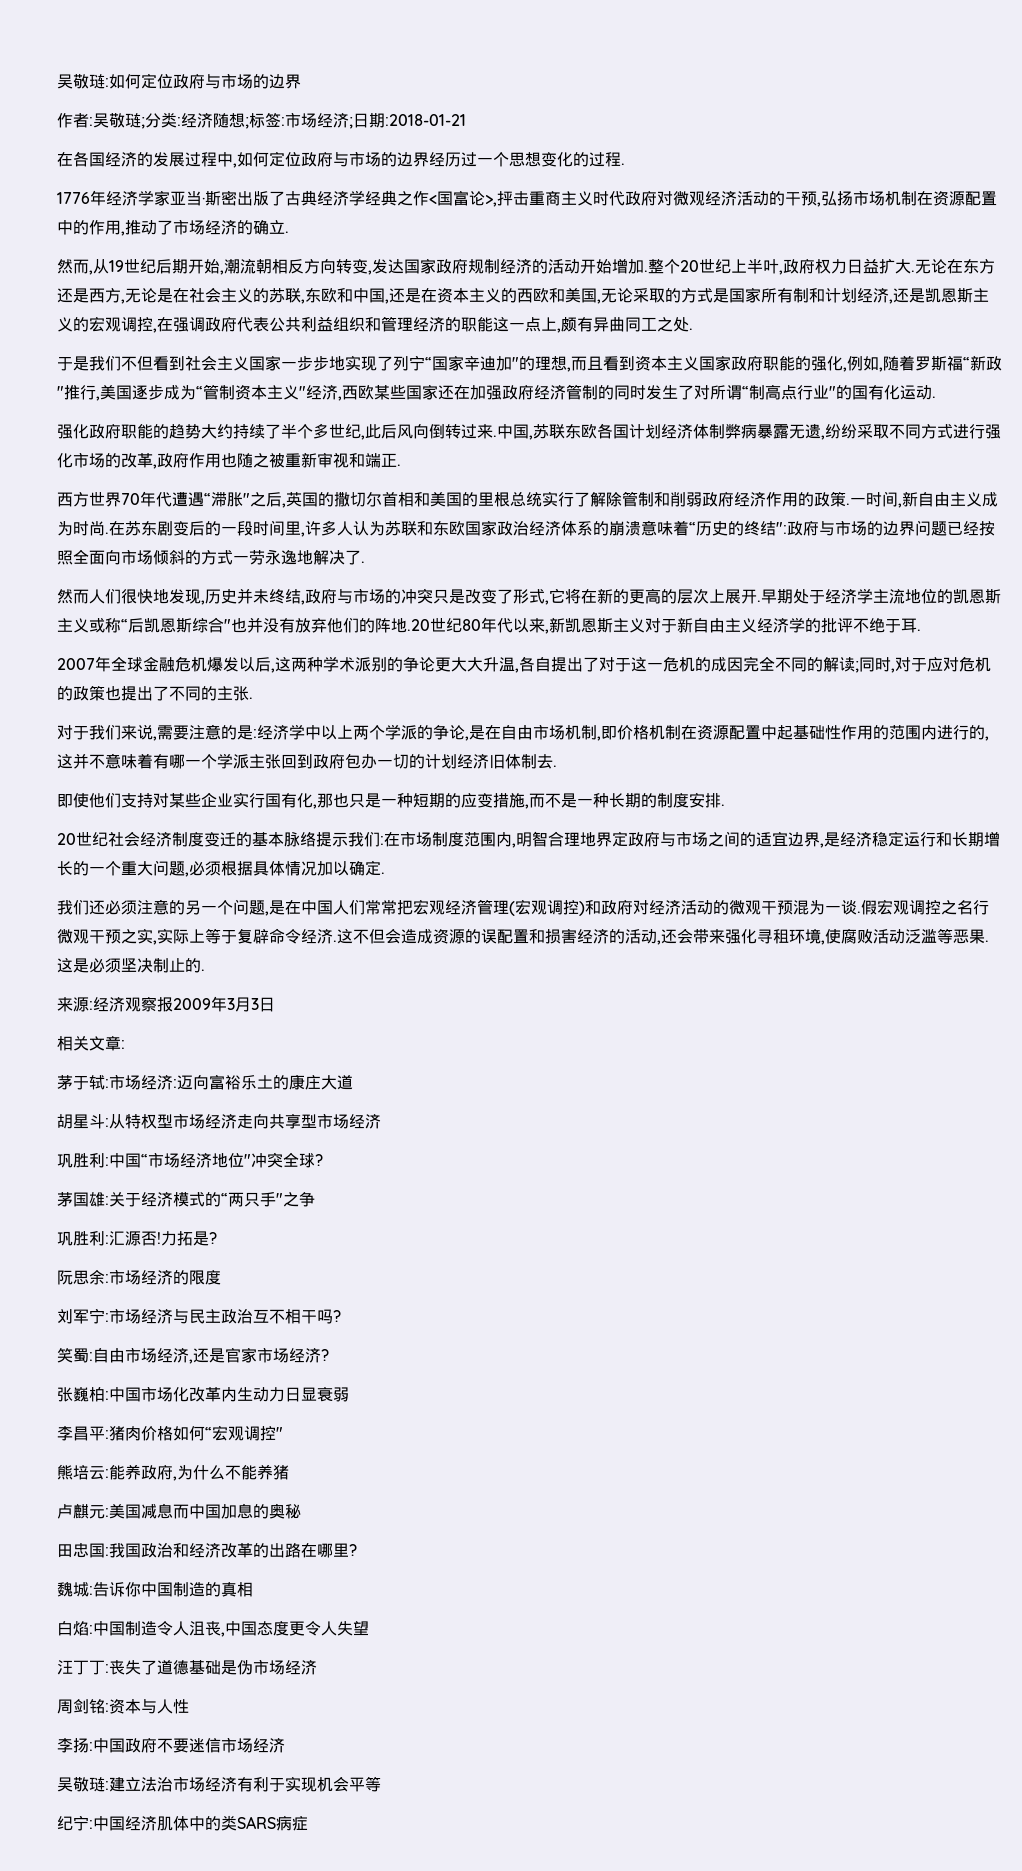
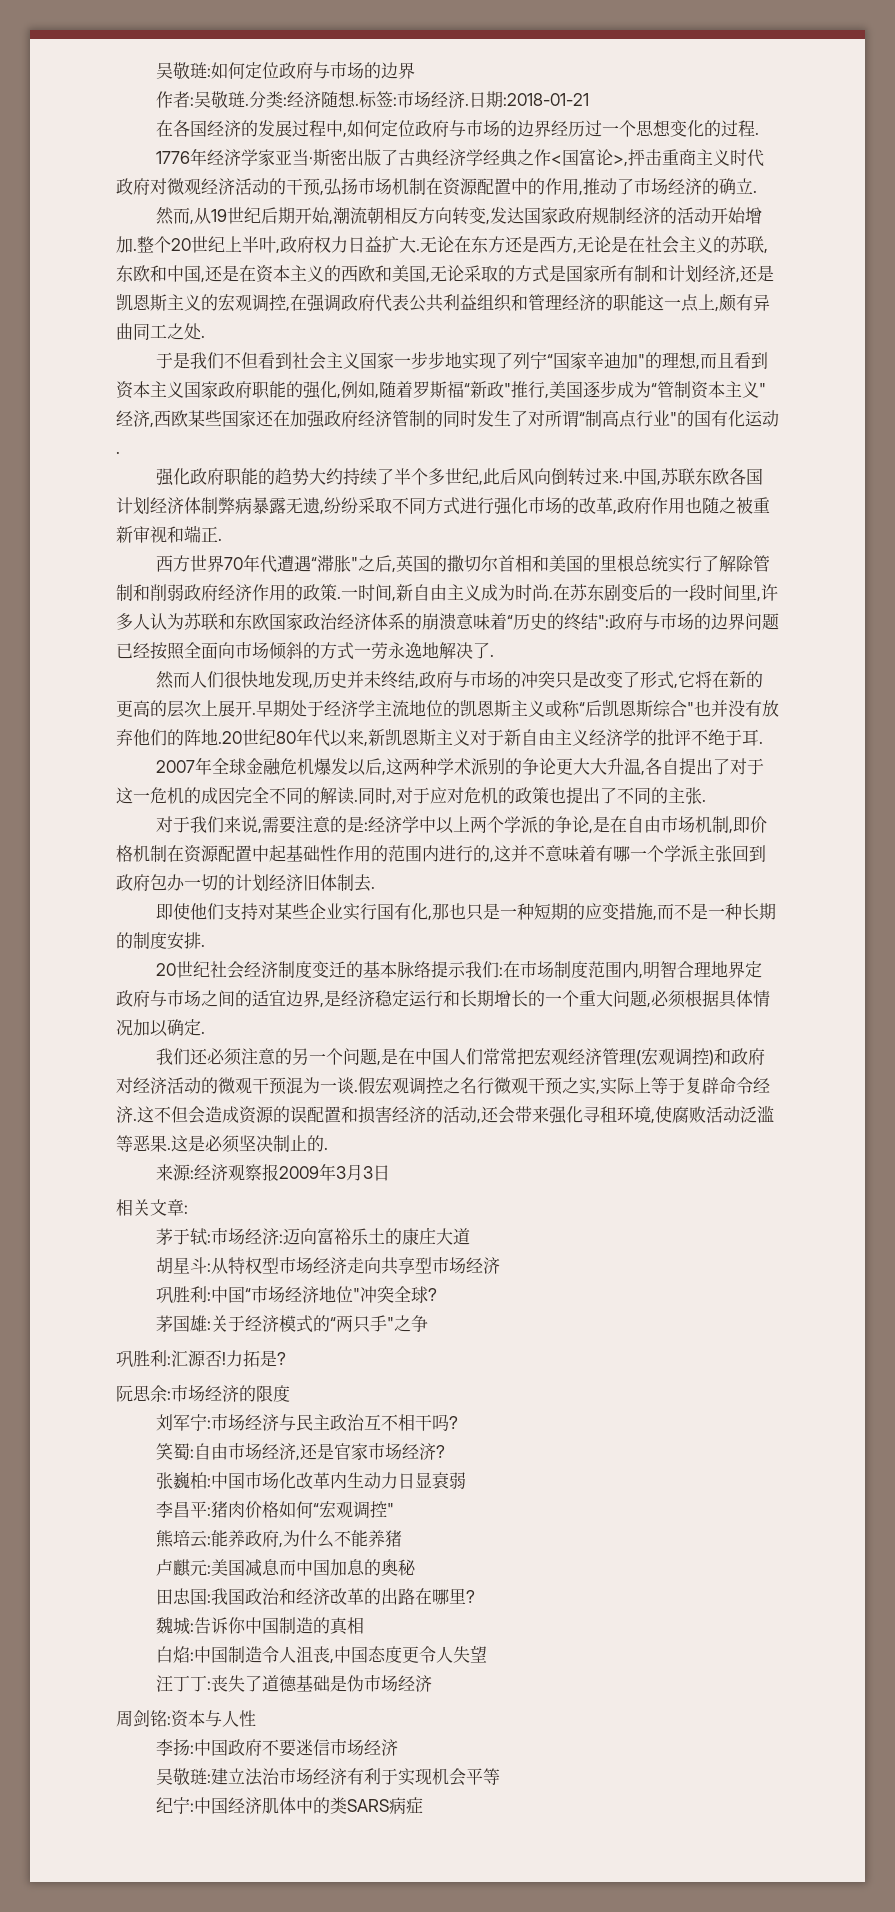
[141,117,145,129] ; -> [245,103,250,106] .
[245,117,249,129] ; -> [355,103,360,106] .
[349,117,353,129] ; -> [465,103,470,106] .
[855,661,859,673] ; -> [354,799,358,802] .

